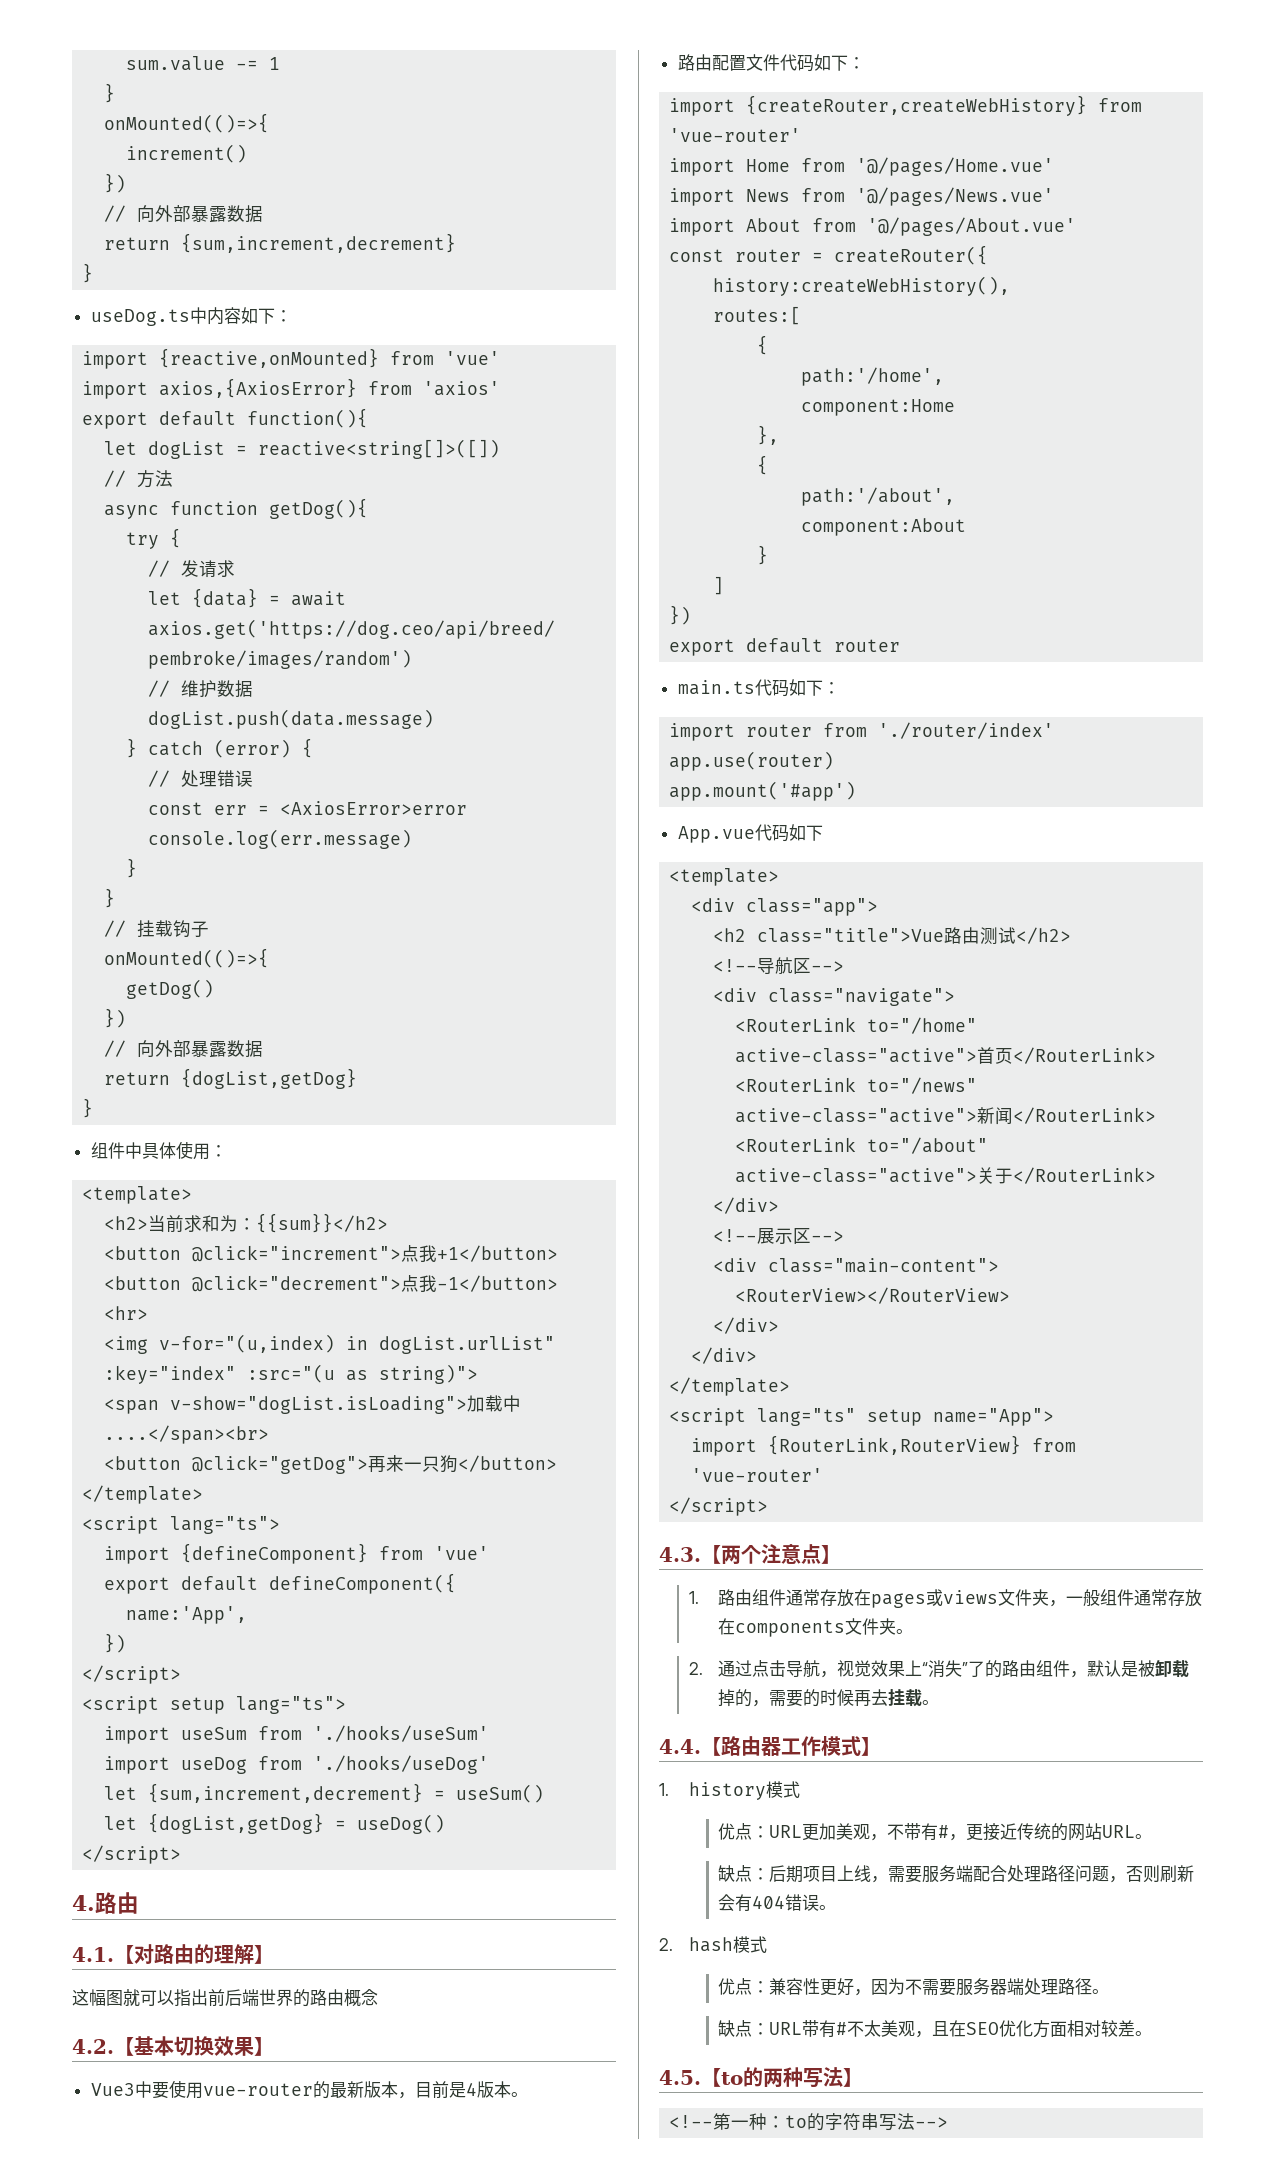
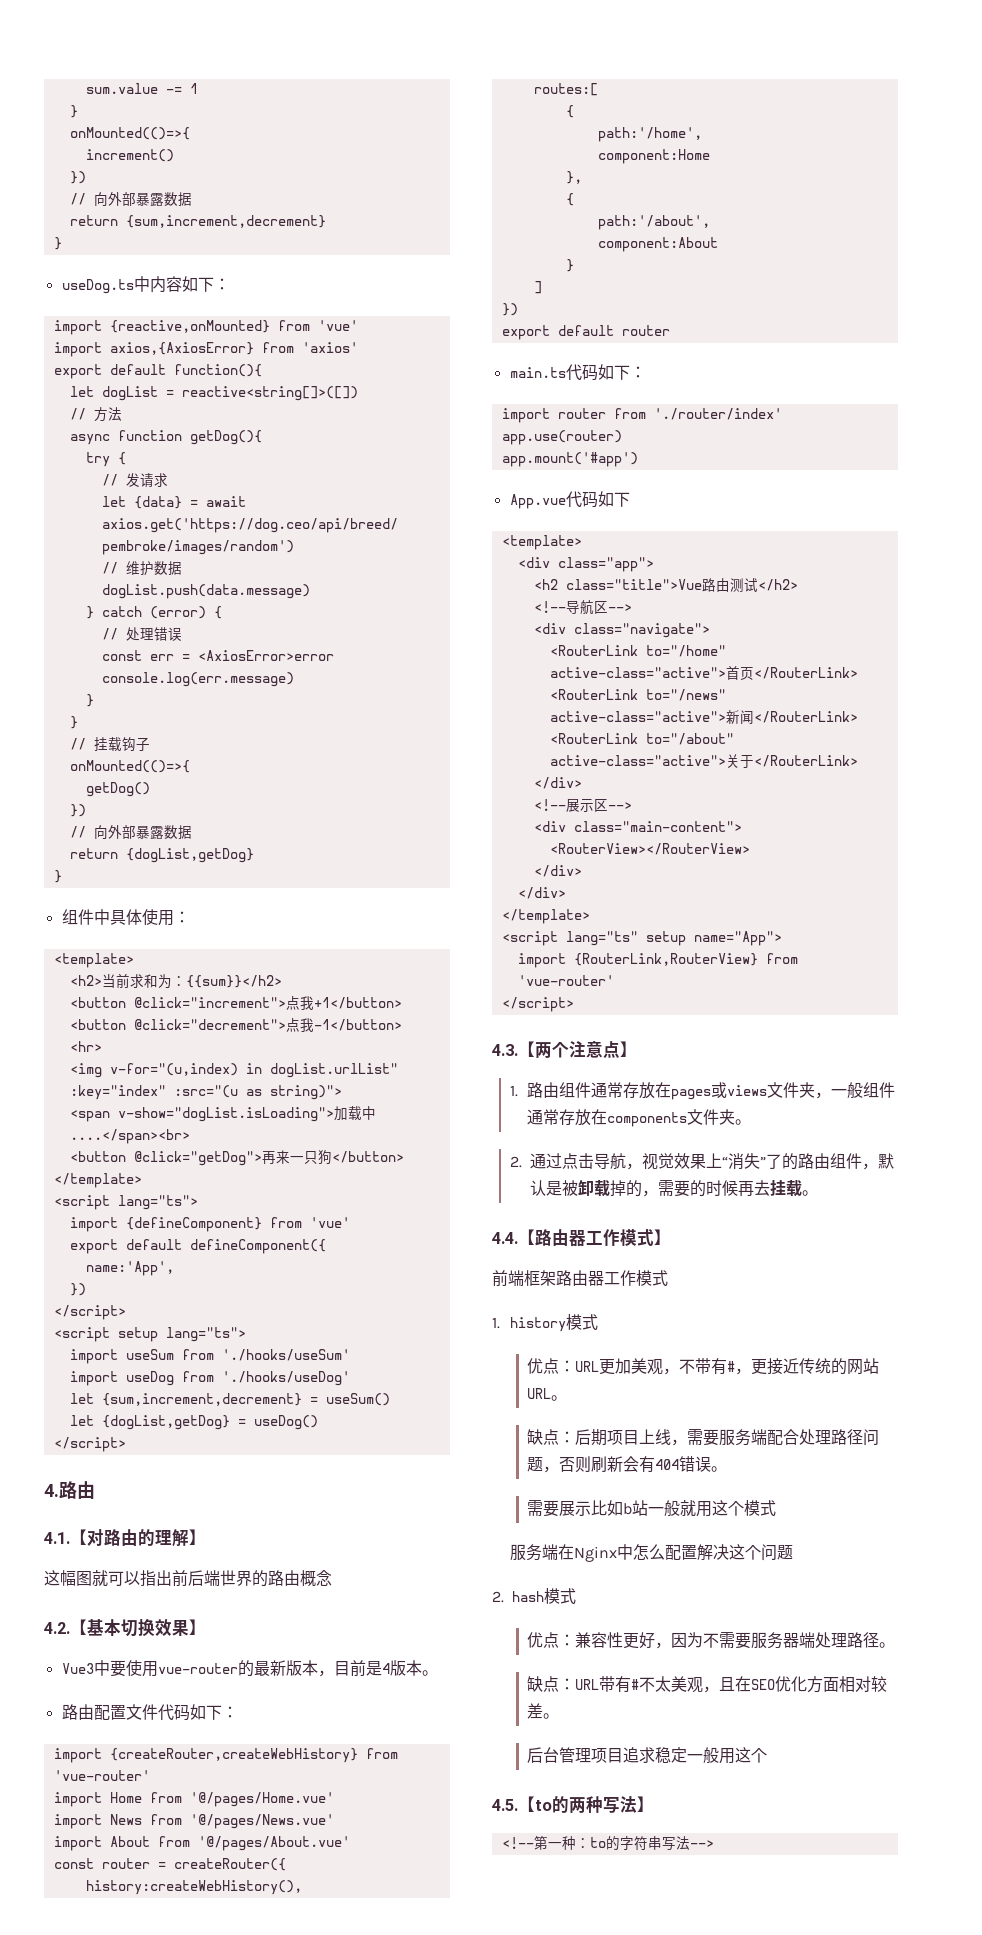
(881, 1746) none -> [492,1270,668,1287] // 前端框架路由器工作模式
(836, 1907) none -> [527,1500,777,1517] [509,1544,793,1562] // 需要展示比如b站一般就用这个模式 // 服务端在Nginx中怎么配置解决这个问题
(1152, 2033) none -> [527,1747,768,1764] // 后台管理项目追求稳定一般用这个

